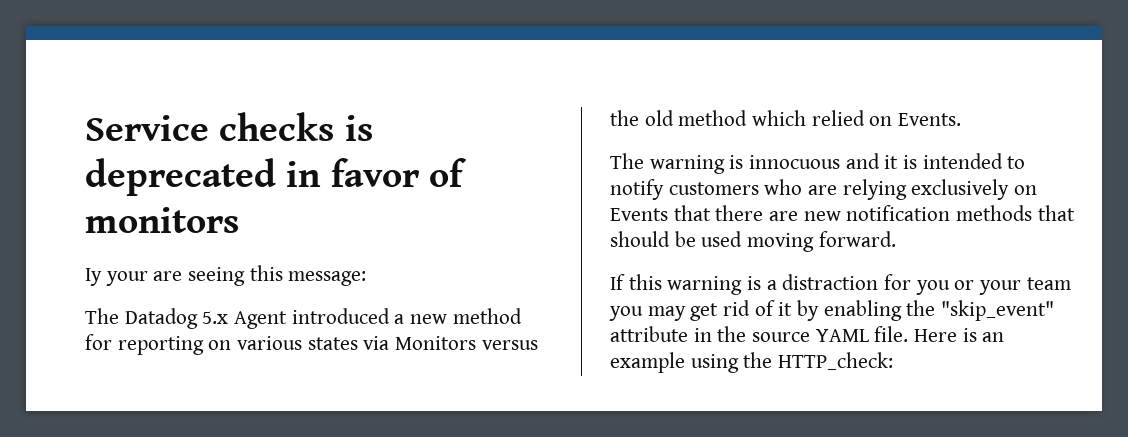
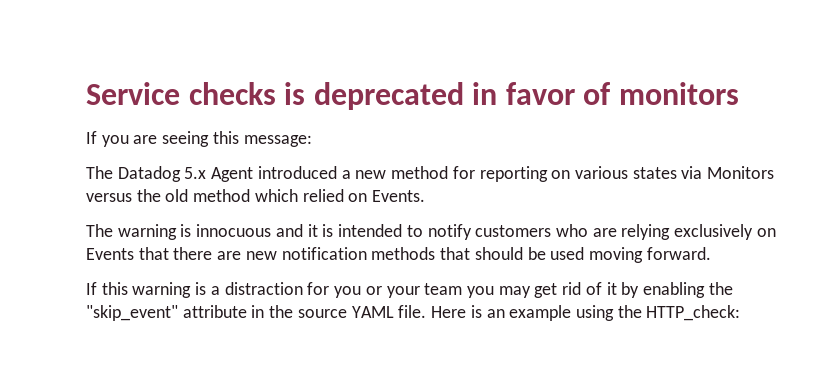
[85,268,148,286] Iy your -> [86,131,129,147] If you

